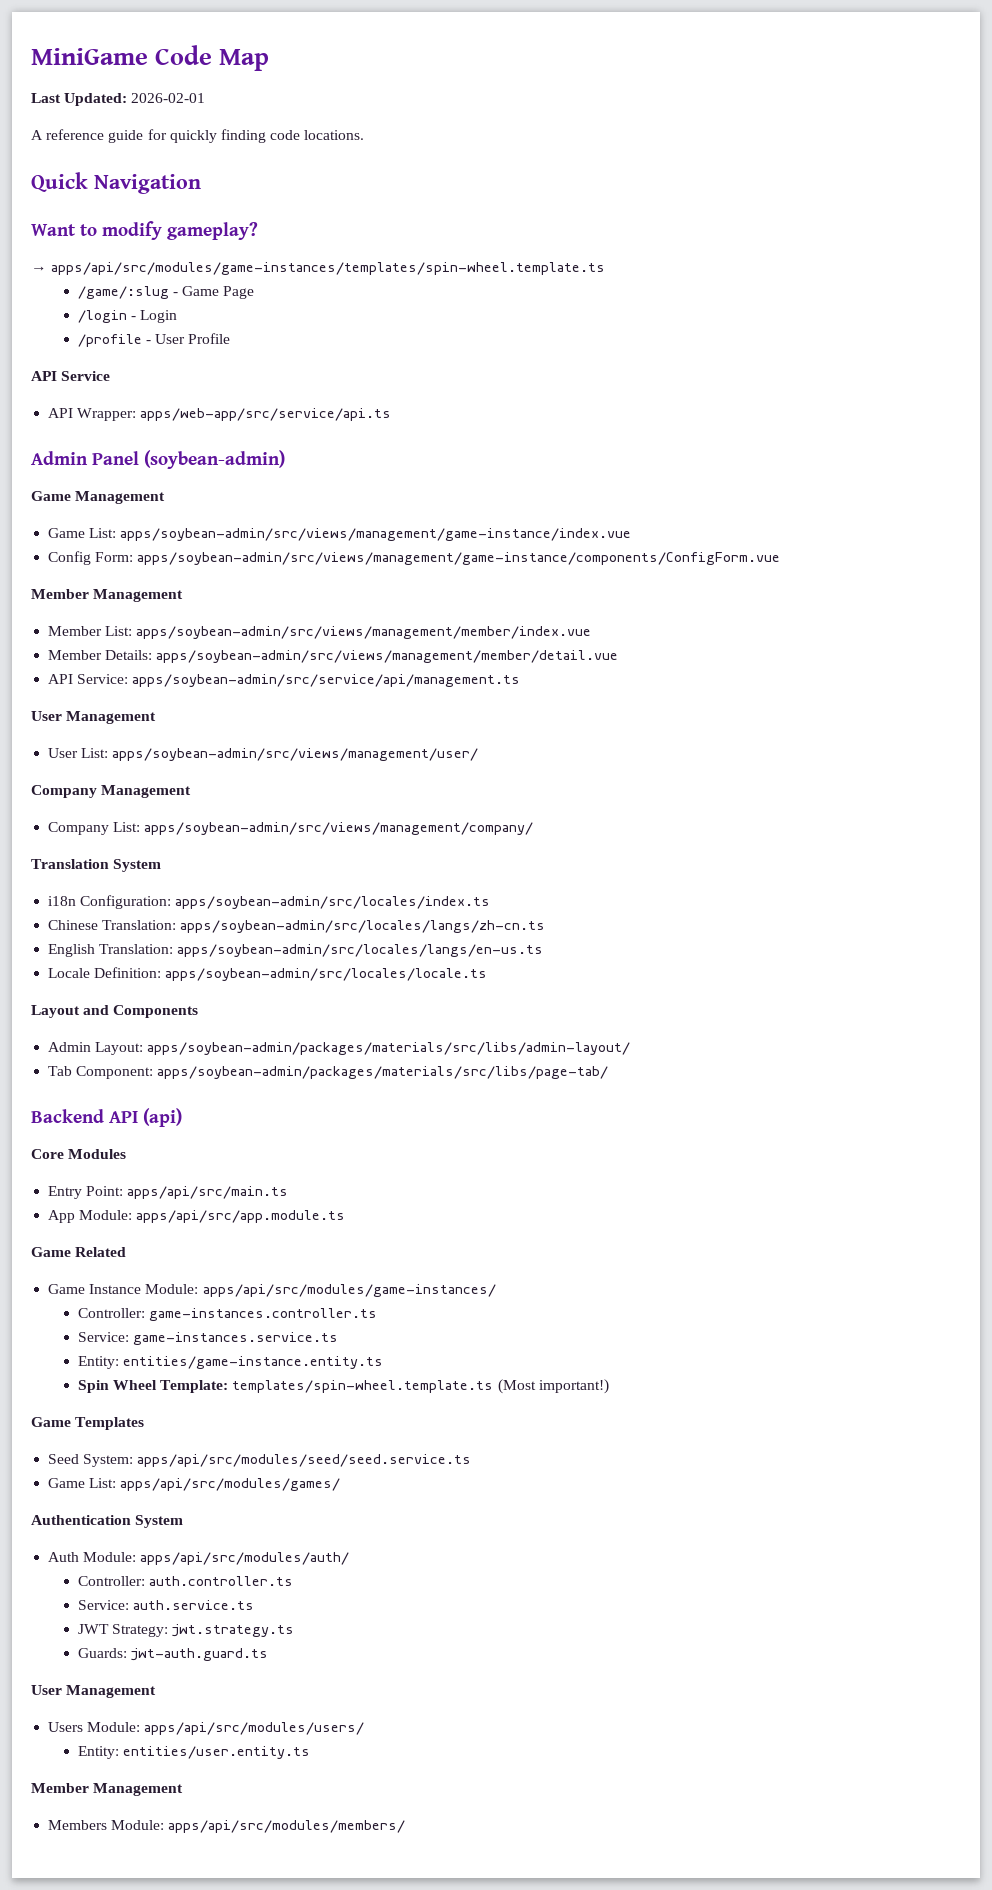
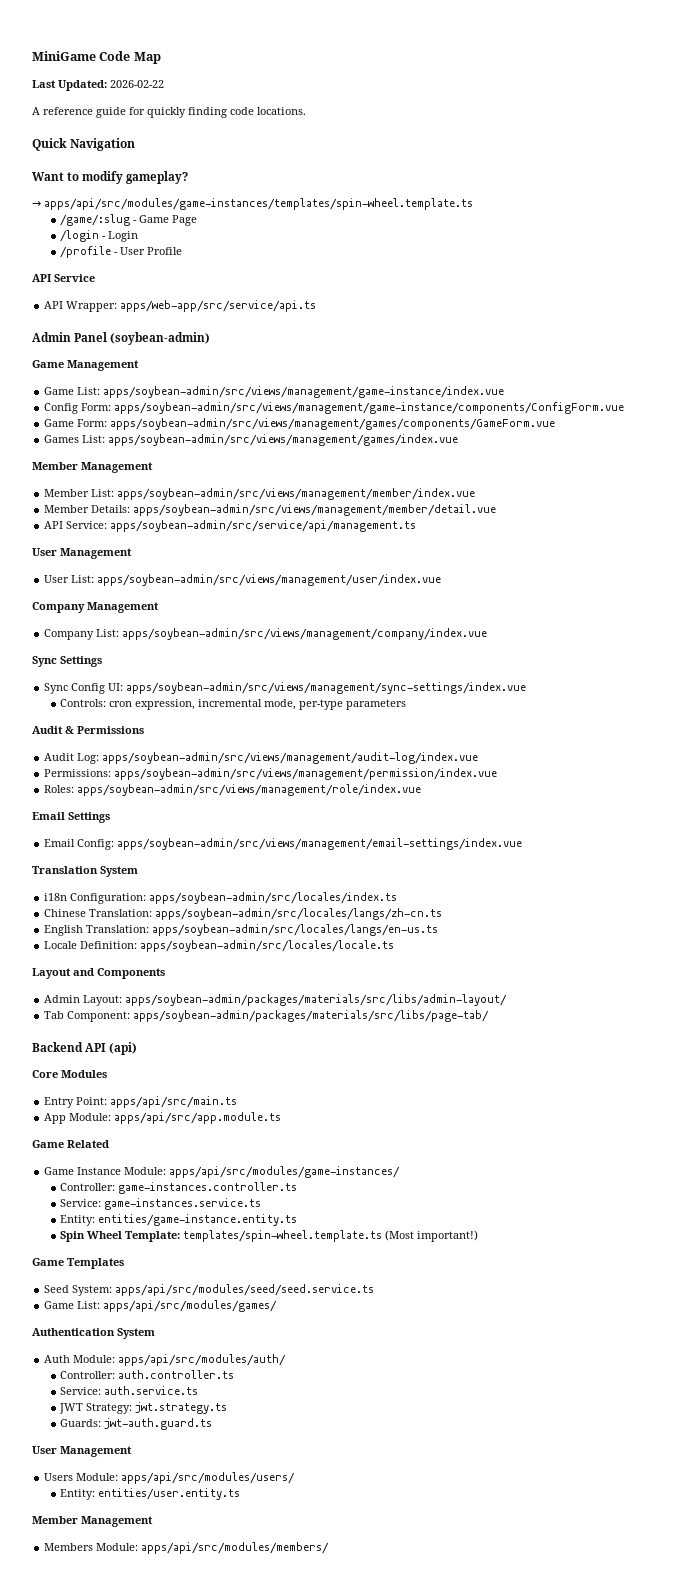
[131,93,206,103] 2026-02-01 -> [110,80,164,88] 2026-02-22
(781, 558) none -> [44,418,556,430] [44,434,459,446] // Game Form: apps/soybean-admin/src/views/management/games/components/GameForm.vue // Games List: apps/soybean-admin/src/views/management/games/index.vue
[112,748,479,761] apps/soybean-admin/src/views/management/user/ -> [97,574,442,586] apps/soybean-admin/src/views/management/user/index.vue
[144,822,534,835] apps/soybean-admin/src/views/management/company/ -> [122,628,488,640] [32,656,102,667] [44,682,527,694] [60,699,407,710] [32,726,144,734] [44,752,479,764] [44,768,498,780] [44,784,422,796] [32,812,110,823] [44,838,523,850] apps/soybean-admin/src/views/management/company/index.vue // Sync Settings // Sync Config UI: apps/soybean-admin/src/views/management/sync-settings/index.vue // Controls: cron expression, incremental mode, per-type parameters // Audit & Permissions // Audit Log: apps/soybean-admin/src/views/management/audit-log/index.vue // Permissions: apps/soybean-admin/src/views/management/permission/index.vue // Roles: apps/soybean-admin/src/views/management/role/index.vue // Email Settings // Email Config: apps/soybean-admin/src/views/management/email-settings/index.vue

